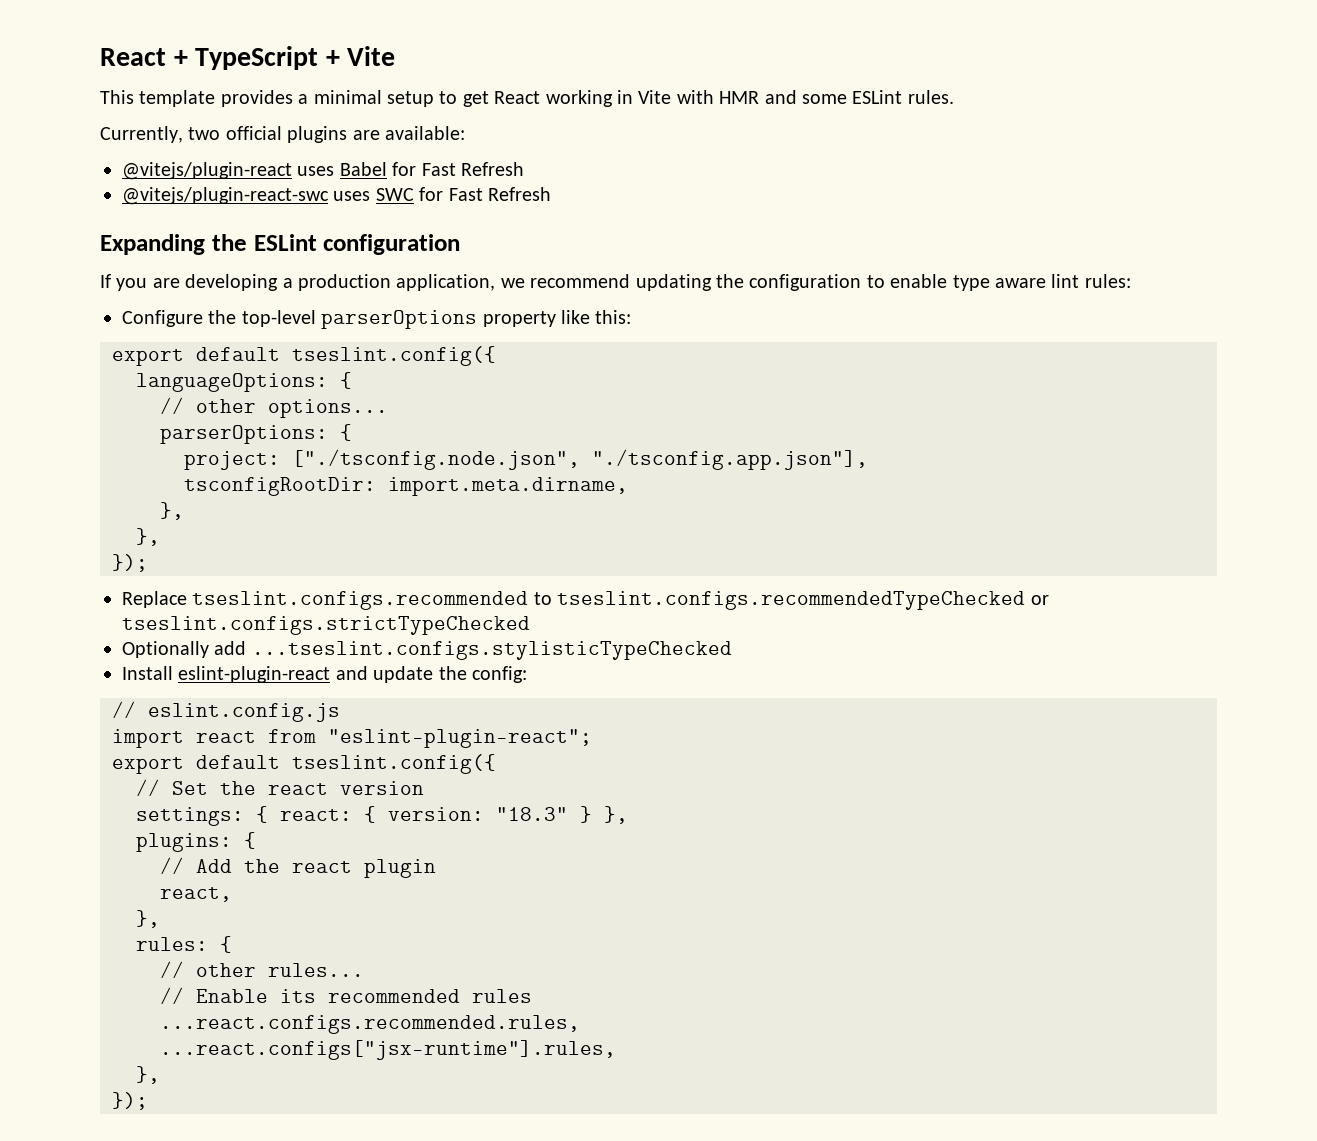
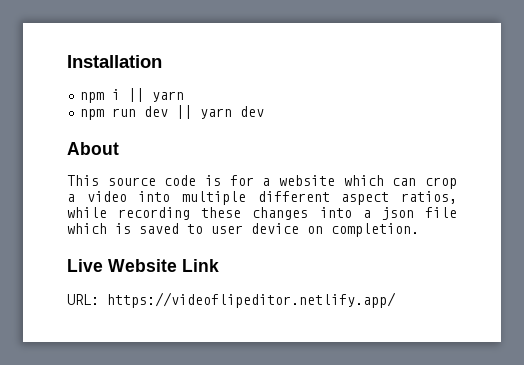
[100,46,396,70] [100,90,954,107] [100,126,465,143] [122,162,524,180] [122,187,551,205] [100,234,461,255] [100,274,1131,291] [122,310,632,329] [112,346,496,366] [136,372,352,392] [160,397,388,418] [160,424,352,444] [184,449,868,470] [184,477,628,496] [160,502,184,520] [136,528,160,546] [112,554,148,572] [122,591,1049,610] [122,616,530,635] [122,641,732,660] [122,666,527,683] [112,701,340,722] [112,729,592,748] [112,754,496,774] [136,779,424,796] [136,806,628,826] [136,832,256,852] [160,857,436,878] [160,887,232,902] [136,910,160,928] [136,936,232,953] [160,961,364,978] [160,987,532,1004] [160,1015,580,1034] [160,1040,616,1060] [136,1066,160,1084] [112,1092,148,1110] React + TypeScript + Vite // This template provides a minimal setup to get React working in Vite with HMR and some ESLint rules. // Currently, two official plugins are available: // @vitejs/plugin-react uses Babel for Fast Refresh // @vitejs/plugin-react-swc uses SWC for Fast Refresh // Expanding the ESLint configuration // If you are developing a production application, we recommend updating the configuration to enable type aware lint rules: // Configure the top-level parserOptions property like this: // export default tseslint.config({ // languageOptions: { // // other options... // parserOptions: { // project: ["./tsconfig.node.json", "./tsconfig.app.json"], // tsconfigRootDir: import.meta.dirname, // }, // }, // }); // Replace tseslint.configs.recommended to tseslint.configs.recommendedTypeChecked or tseslint.configs.strictTypeChecked // Optionally add ...tseslint.configs.stylisticTypeChecked // Install eslint-plugin-react and update the config: // // eslint.config.js // import react from "eslint-plugin-react"; // export default tseslint.config({ // // Set the react version // settings: { react: { version: "18.3" } }, // plugins: { // // Add the react plugin // react, // }, // rules: { // // other rules... // // Enable its recommended rules // ...react.configs.recommended.rules, // ...react.configs["jsx-runtime"].rules, // }, // }); -> [67,55,162,68] [80,88,185,103] [80,105,265,120] [67,142,119,155] [67,175,457,189] [67,191,457,205] [67,207,458,220] [67,223,419,237] [67,259,219,272] [67,292,396,308] Installation // npm i || yarn // npm run dev || yarn dev // About // This source code is for a website which can crop a video into multiple different aspect ratios, while recording these changes into a json file which is saved to user device on completion. // Live Website Link // URL: https://videoflipeditor.netlify.app/

